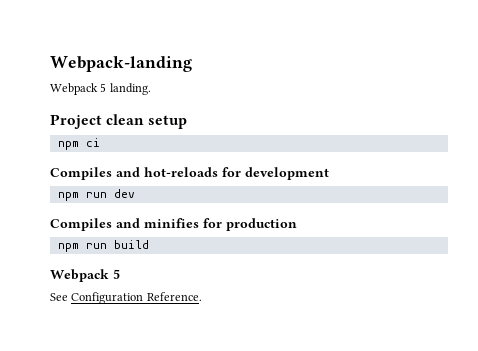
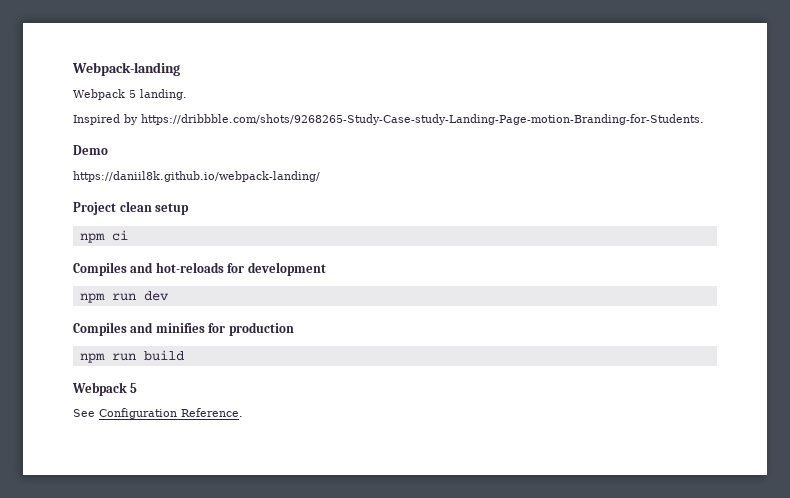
(151, 89) none -> [73,114,704,125] [73,145,108,155] [73,171,320,182] // Inspired by https://dribbble.com/shots/9268265-Study-Case-study-Landing-Page-motion-Branding-for-Students. // Demo // https://daniil8k.github.io/webpack-landing/

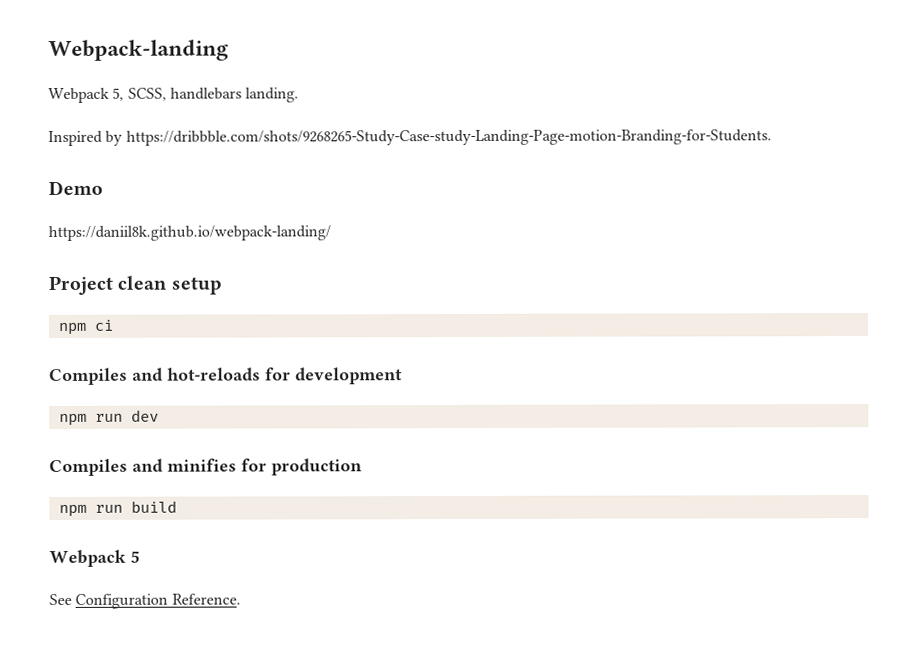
[129,90,136,98] 5 -> [112,87,242,101] 5, SCSS, handlebars

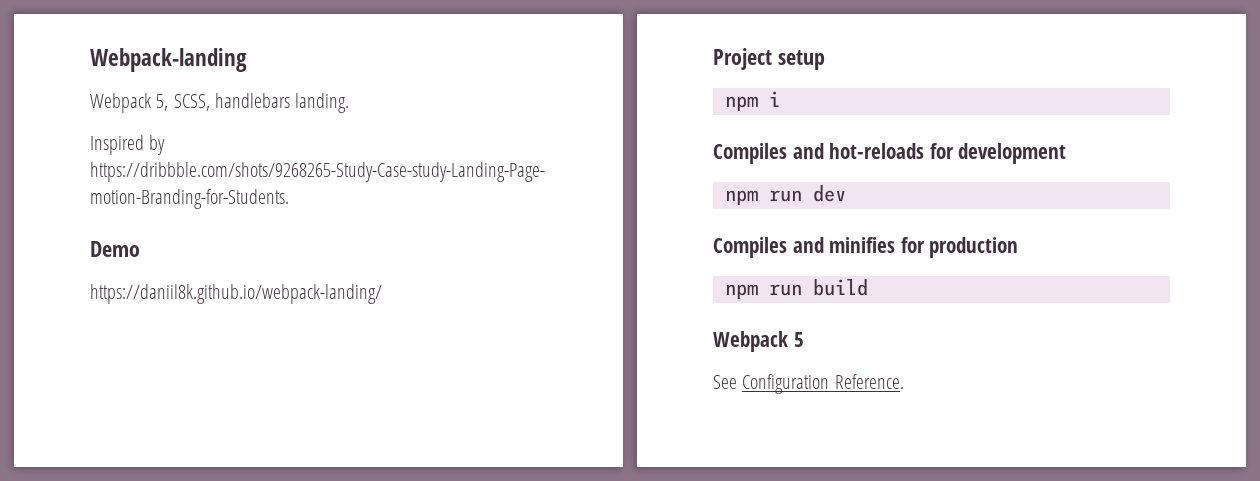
[117,275,168,290] clean -> (772, 59) none
[93,319,114,331] ci -> [768,91,780,107] i

